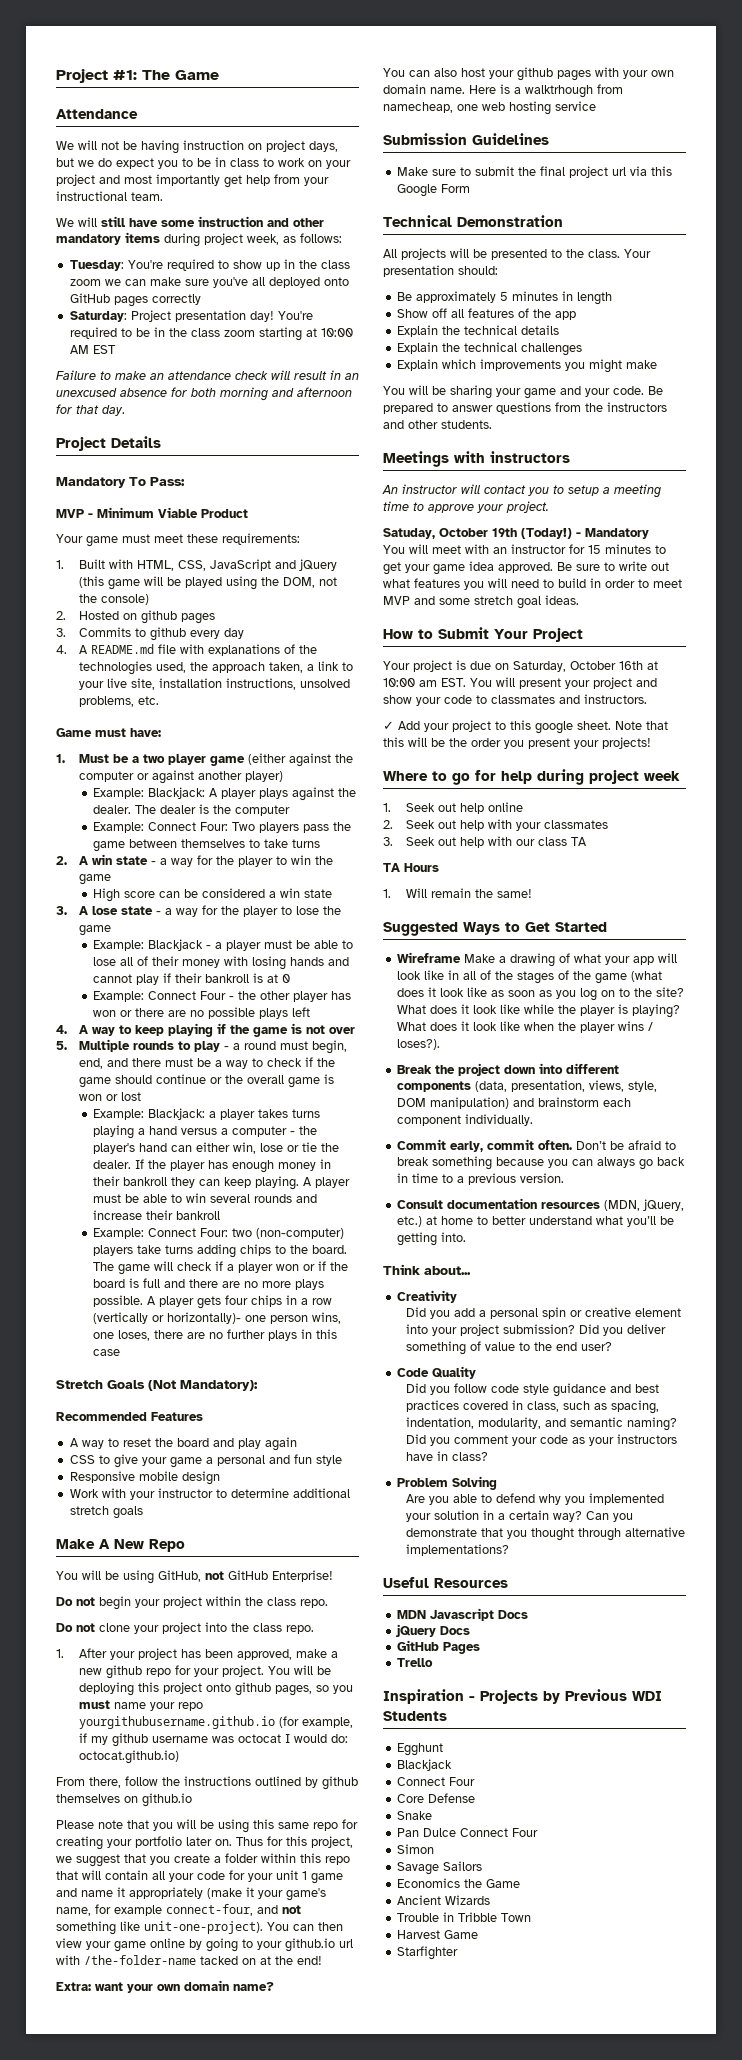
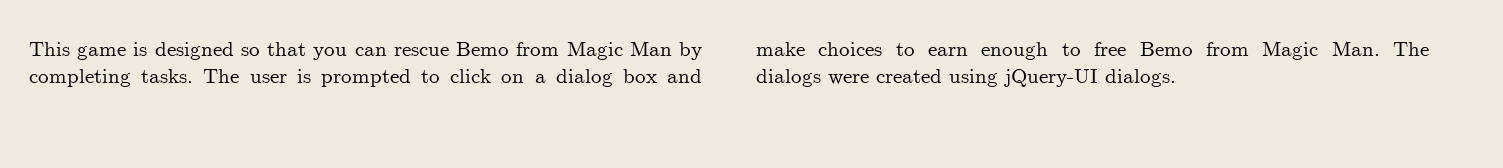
[56,69,219,83] [56,109,138,119] [56,140,338,154] [56,157,351,169] [56,174,329,188] [56,191,163,201] [56,216,324,227] [56,232,342,247] [69,259,350,271] [69,277,349,288] [69,293,201,307] [69,310,313,322] [69,327,353,341] [69,345,116,354] [56,370,359,380] [56,387,352,401] [56,404,125,416] [56,436,161,451] [56,477,185,488] [56,507,248,518] [56,533,300,547] [56,559,338,571] [79,576,338,590] [79,594,150,605] [56,610,216,624] [56,627,245,641] [56,644,318,656] [79,661,354,675] [79,678,351,690] [79,696,160,707] [56,728,161,737] [56,753,354,767] [79,770,284,784] [93,787,357,801] [93,804,291,816] [93,822,352,833] [93,839,321,852] [56,854,334,867] [79,874,112,885] [93,888,333,902] [56,905,342,917] [79,925,112,936] [93,939,354,951] [93,956,350,970] [93,973,291,985] [93,991,352,1002] [93,1007,311,1019] [56,1023,356,1037] [56,1039,348,1054] [79,1057,336,1069] [79,1074,335,1088] [79,1092,142,1101] [93,1108,321,1120] [93,1125,318,1139] [93,1142,340,1154] [93,1159,332,1173] [93,1176,351,1190] [93,1193,318,1203] [93,1210,221,1220] [93,1228,345,1239] [93,1244,348,1258] [93,1261,349,1275] [93,1278,325,1290] [93,1295,333,1309] [93,1312,342,1324] [93,1329,338,1341] [93,1349,121,1356] [56,1380,258,1391] [56,1412,203,1421] [69,1437,297,1451] [69,1454,342,1468] [69,1471,220,1485] [69,1488,350,1500] [69,1506,143,1519] [56,1539,185,1552] [56,1570,333,1584] [56,1596,328,1610] [56,1622,314,1634] [56,1648,339,1660] [79,1665,332,1679] [79,1682,354,1696] [79,1700,204,1711] [79,1716,354,1729] [79,1733,349,1747] [79,1750,180,1764] [56,1776,358,1790] [56,1793,192,1807] [56,1819,358,1833] [56,1836,353,1850] [56,1853,350,1867] [56,1870,343,1884] [56,1887,326,1901] [56,1904,301,1916] [56,1921,343,1935] [56,1938,353,1952] [56,1955,322,1965] [56,1980,274,1993] [383,67,674,81] [383,84,623,98] [383,101,596,115] [383,133,549,145] [396,166,672,178] [396,184,470,197] [383,215,563,227] [383,248,651,260] [383,265,498,277] [396,291,612,305] [396,308,576,320] [396,325,559,337] [396,342,582,356] [396,359,657,373] [383,385,663,399] [383,402,667,414] [383,420,492,429] [383,451,570,467] [382,484,661,498] [383,501,549,513] [383,528,649,539] [383,544,666,554] [383,561,669,575] [383,578,682,590] [383,595,579,609] [383,627,583,642] [383,660,658,672] [383,677,657,689] [383,694,647,706] [383,720,668,734] [383,737,651,749] [383,769,680,785] [383,802,524,814] [383,819,609,831] [383,836,588,848] [383,863,439,872] [383,888,533,898] [383,922,607,936] [396,952,677,967] [396,970,662,984] [396,987,684,1001] [396,1004,680,1018] [396,1021,653,1033] [396,1039,440,1050] [396,1063,619,1076] [396,1080,657,1092] [396,1097,631,1109] [396,1114,533,1126] [396,1139,676,1152] [396,1156,685,1170] [396,1173,564,1185] [396,1198,684,1211] [396,1216,674,1227] [396,1232,466,1246] [383,1264,471,1275] [396,1290,457,1303] [406,1307,682,1319] [406,1324,667,1336] [406,1341,613,1355] [396,1366,476,1379] [406,1383,660,1397] [406,1400,660,1414] [406,1417,678,1431] [406,1434,678,1446] [406,1451,489,1461] [396,1476,497,1490] [406,1493,665,1505] [406,1510,634,1522] [406,1527,686,1541] [406,1544,510,1556] [383,1577,508,1588] [396,1608,528,1621] [395,1624,470,1637] [396,1640,480,1654] [396,1658,433,1667] [383,1689,662,1704] [383,1711,447,1721] [396,1743,443,1756] [396,1759,452,1771] [396,1777,475,1786] [396,1793,475,1803] [396,1811,432,1820] [396,1828,538,1837] [396,1844,434,1854] [396,1861,482,1875] [396,1878,520,1888] [396,1895,490,1905] [396,1912,531,1922] [396,1930,478,1939] [396,1946,458,1960] Project #1: The Game // Attendance // We will not be having instruction on project days, but we do expect you to be in class to work on your project and most importantly get help from your instructional team. // We will still have some instruction and other mandatory items during project week, as follows: // Tuesday: You're required to show up in the class zoom we can make sure you've all deployed onto GitHub pages correctly // Saturday: Project presentation day! You're required to be in the class zoom starting at 10:00 AM EST // Failure to make an attendance check will result in an unexcused absence for both morning and afternoon for that day. // Project Details // Mandatory To Pass: // MVP - Minimum Viable Product // Your game must meet these requirements: // 1. Built with HTML, CSS, JavaScript and jQuery (this game will be played using the DOM, not the console) // 2. Hosted on github pages // 3. Commits to github every day // 4. A README.md file with explanations of the technologies used, the approach taken, a link to your live site, installation instructions, unsolved problems, etc. // Game must have: // 1. Must be a two player game (either against the computer or against another player) // Example: Blackjack: A player plays against the dealer. The dealer is the computer // Example: Connect Four: Two players pass the game between themselves to take turns // 2. A win state - a way for the player to win the game // High score can be considered a win state // 3. A lose state - a way for the player to lose the game // Example: Blackjack - a player must be able to lose all of their money with losing hands and cannot play if their bankroll is at 0 // Example: Connect Four - the other player has won or there are no possible plays left // 4. A way to keep playing if the game is not over // 5. Multiple rounds to play - a round must begin, end, and there must be a way to check if the game should continue or the overall game is won or lost // Example: Blackjack: a player takes turns playing a hand versus a computer - the player's hand can either win, lose or tie the dealer. If the player has enough money in their bankroll they can keep playing. A player must be able to win several rounds and increase their bankroll // Example: Connect Four: two (non-computer) players take turns adding chips to the board. The game will check if a player won or if the board is full and there are no more plays possible. A player gets four chips in a row (vertically or horizontally)- one person wins, one loses, there are no further plays in this case // Stretch Goals (Not Mandatory): // Recommended Features // A way to reset the board and play again // CSS to give your game a personal and fun style // Responsive mobile design // Work with your instructor to determine additional stretch goals // Make A New Repo // You will be using GitHub, not GitHub Enterprise! // Do not begin your project within the class repo. // Do not clone your project into the class repo. // 1. After your project has been approved, make a new github repo for your project. You will be deploying this project onto github pages, so you must name your repo yourgithubusername.github.io (for example, if my github username was octocat I would do: octocat.github.io) // From there, follow the instructions outlined by github themselves on github.io // Please note that you will be using this same repo for creating your portfolio later on. Thus for this project, we suggest that you create a folder within this repo that will contain all your code for your unit 1 game and name it appropriately (make it your game's name, for example connect-four, and not something like unit-one-project). You can then view your game online by going to your github.io url with /the-folder-name tacked on at the end! // Extra: want your own domain name? // You can also host your github pages with your own domain name. Here is a walktrhough from namecheap, one web hosting service // Submission Guidelines // Make sure to submit the final project url via this Google Form // Technical Demonstration // All projects will be presented to the class. Your presentation should: // Be approximately 5 minutes in length // Show off all features of the app // Explain the technical details // Explain the technical challenges // Explain which improvements you might make // You will be sharing your game and your code. Be prepared to answer questions from the instructors and other students. // Meetings with instructors // An instructor will contact you to setup a meeting time to approve your project. // Satuday, October 19th (Today!) - Mandatory // You will meet with an instructor for 15 minutes to get your game idea approved. Be sure to write out what features you will need to build in order to meet MVP and some stretch goal ideas. // How to Submit Your Project // Your project is due on Saturday, October 16th at 10:00 am EST. You will present your project and show your code to classmates and instructors. // ✓ Add your project to this google sheet. Note that this will be the order you present your projects! // Where to go for help during project week // 1. Seek out help online // 2. Seek out help with your classmates // 3. Seek out help with our class TA // TA Hours // 1. Will remain the same! // Suggested Ways to Get Started // Wireframe Make a drawing of what your app will look like in all of the stages of the game (what does it look like as soon as you log on to the site? What does it look like while the player is playing? What does it look like when the player wins / loses?). // Break the project down into different components (data, presentation, views, style, DOM manipulation) and brainstorm each component individually. // Commit early, commit often. Don’t be afraid to break something because you can always go back in time to a previous version. // Consult documentation resources (MDN, jQuery, etc.) at home to better understand what you’ll be getting into. // Think about... // Creativity // Did you add a personal spin or creative element into your project submission? Did you deliver something of value to the end user? // Code Quality // Did you follow code style guidance and best practices covered in class, such as spacing, indentation, modularity, and semantic naming? Did you comment your code as your instructors have in class? // Problem Solving // Are you able to defend why you implemented your solution in a certain way? Can you demonstrate that you thought through alternative implementations? // Useful Resources // MDN Javascript Docs // jQuery Docs // GitHub Pages // Trello // Inspiration - Projects by Previous WDI Students // Egghunt // Blackjack // Connect Four // Core Defense // Snake // Pan Dulce Connect Four // Simon // Savage Sailors // Economics the Game // Ancient Wizards // Trouble in Tribble Town // Harvest Game // Starfighter -> [29,41,703,60] [29,69,702,87] [756,41,1429,60] [756,69,1176,87] This game is designed so that you can rescue Bemo from Magic Man by completing tasks. The user is prompted to click on a dialog box and make choices to earn enough to free Bemo from Magic Man. The dialogs were created using jQuery-UI dialogs.

